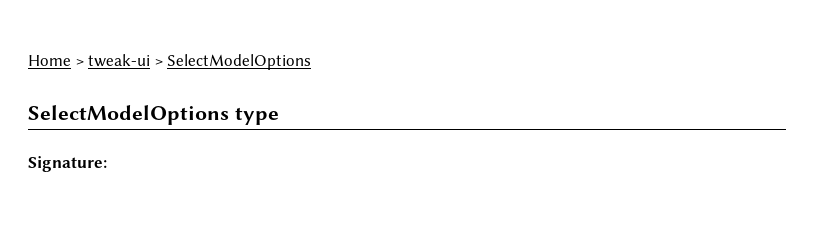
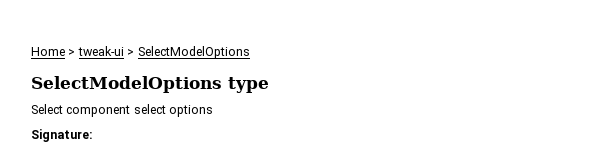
(279, 116) none -> [31,104,214,117] // Select component select options

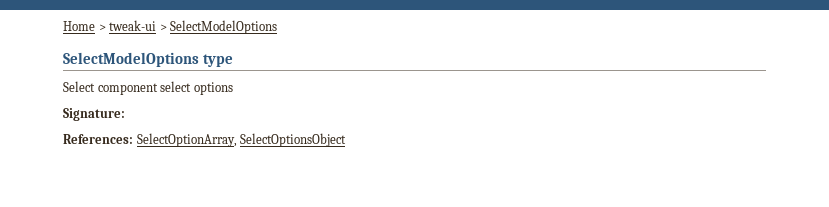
(93, 135) none -> [63,133,347,147] // References: SelectOptionArray, SelectOptionsObject

